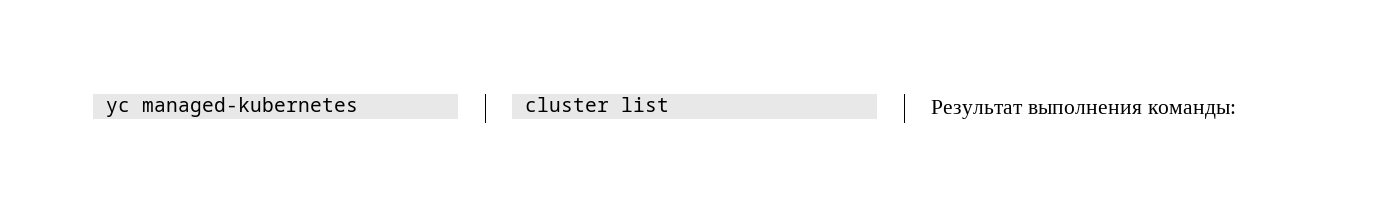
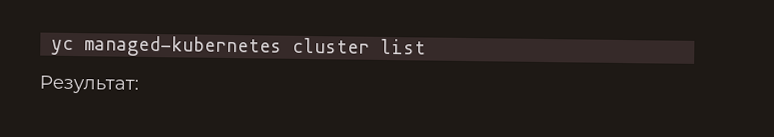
[931,100,1236,119] Результат выполнения команды: -> [39,75,139,94] Результат:

